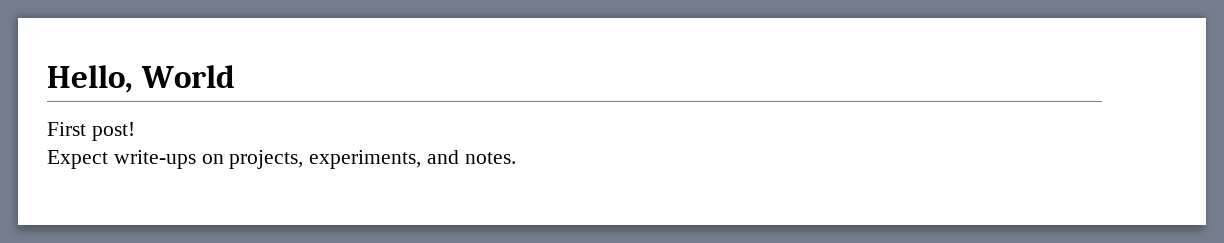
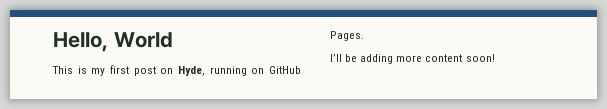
[47,122,135,141] [47,150,516,169] First post! // Expect write-ups on projects, experiments, and notes. -> [52,65,301,76] [330,31,364,41] [330,54,495,64] This is my first post on Hyde, running on GitHub Pages. // I’ll be adding more content soon!

